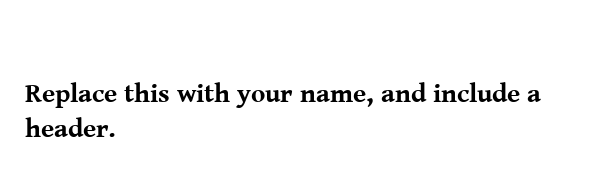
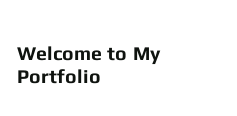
[25,82,542,108] [25,117,116,137] Replace this with your name, and include a header. -> [17,46,161,65] [17,69,101,84] Welcome to My Portfolio

